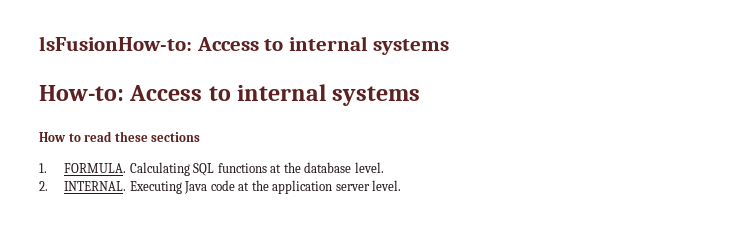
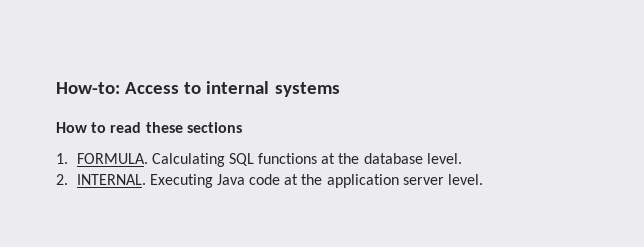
[39,36,450,55] lsFusionHow-to: Access to internal systems // -> (56, 88) none

